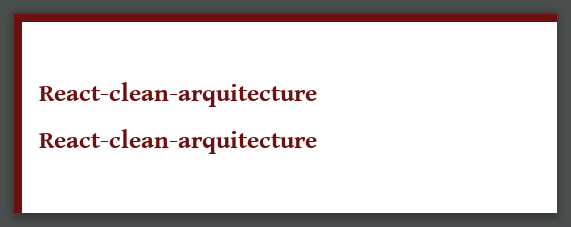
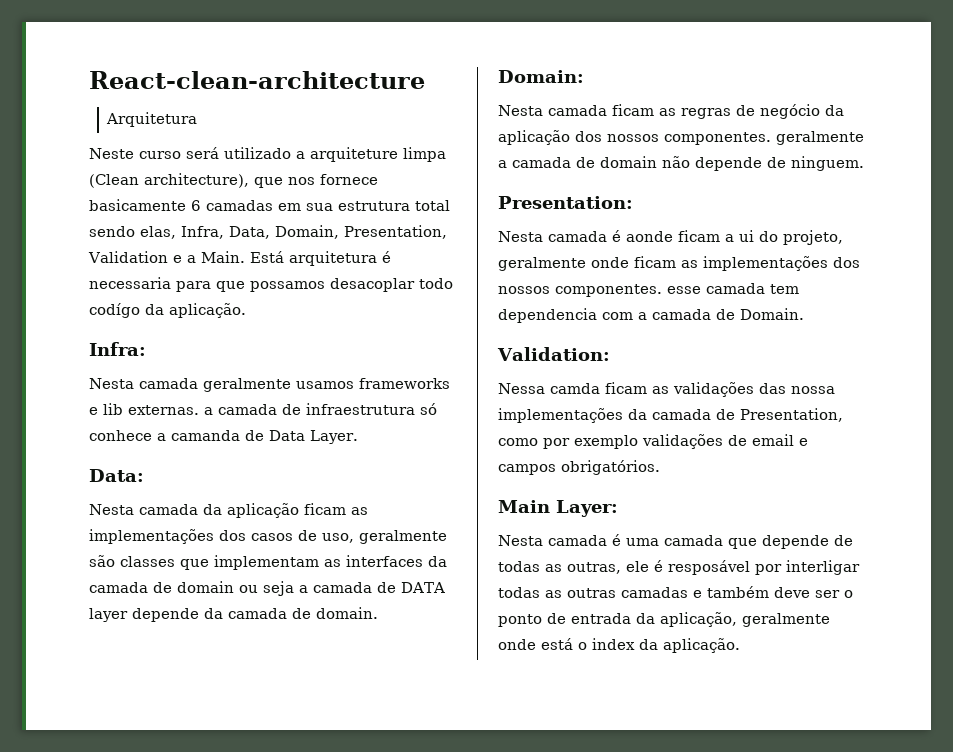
[39,82,317,107] [39,129,317,154] React-clean-arquitecture // React-clean-arquitecture -> [89,71,425,89] [106,112,198,127] [89,147,446,162] [89,173,378,188] [89,199,450,211] [89,225,447,239] [88,251,391,266] [89,277,453,292] [89,303,246,318] [89,342,146,356] [89,378,450,392] [89,403,437,415] [89,430,358,444] [89,469,144,482] [89,503,368,518] [89,529,447,544] [89,555,447,570] [89,581,445,596] [89,607,378,622] [498,70,584,83] [498,104,844,119] [498,130,864,145] [498,156,864,171] [498,196,633,209] [498,230,843,245] [498,256,860,271] [498,283,799,297] [498,308,804,323] [497,347,610,361] [498,382,835,397] [498,408,843,423] [498,434,808,449] [498,460,660,475] [498,500,618,517] [498,534,853,549] [498,560,860,575] [498,586,853,598] [498,612,830,627] [498,638,740,653] React-clean-architecture // Arquitetura // Neste curso será utilizado a arquiteture limpa (Clean architecture), que nos fornece basicamente 6 camadas em sua estrutura total sendo elas, Infra, Data, Domain, Presentation, Validation e a Main. Está arquitetura é necessaria para que possamos desacoplar todo codígo da aplicação. // Infra: // Nesta camada geralmente usamos frameworks e lib externas. a camada de infraestrutura só conhece a camanda de Data Layer. // Data: // Nesta camada da aplicação ficam as implementações dos casos de uso, geralmente são classes que implementam as interfaces da camada de domain ou seja a camada de DATA layer depende da camada de domain. // Domain: // Nesta camada ficam as regras de negócio da aplicação dos nossos componentes. geralmente a camada de domain não depende de ninguem. // Presentation: // Nesta camada é aonde ficam a ui do projeto, geralmente onde ficam as implementações dos nossos componentes. esse camada tem dependencia com a camada de Domain. // Validation: // Nessa camda ficam as validações das nossa implementações da camada de Presentation, como por exemplo validações de email e campos obrigatórios. // Main Layer: // Nesta camada é uma camada que depende de todas as outras, ele é resposável por interligar todas as outras camadas e também deve ser o ponto de entrada da aplicação, geralmente onde está o index da aplicação.

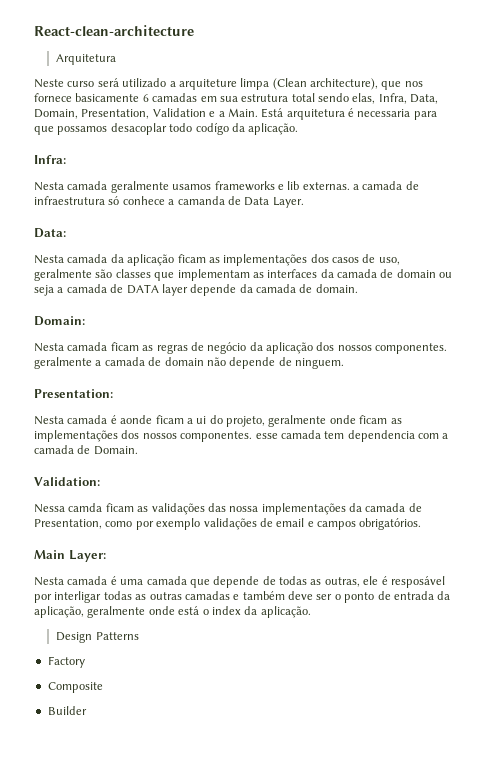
(740, 645) none -> [56,632,139,643] [47,656,85,668] [47,682,103,693] [47,706,87,715] // Design Patterns // Factory // Composite // Builder

